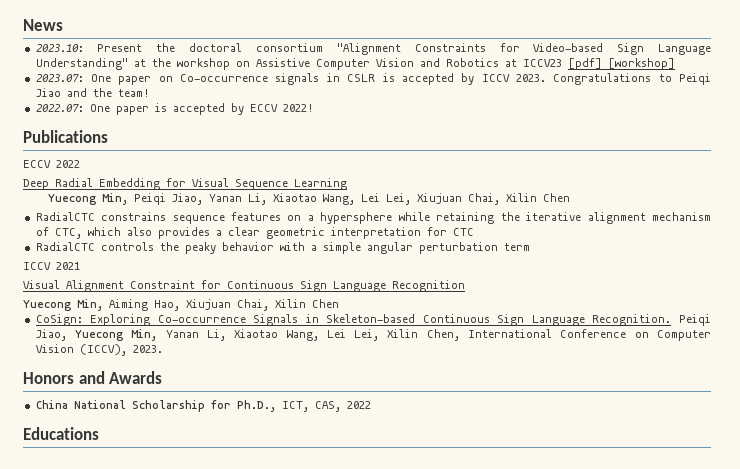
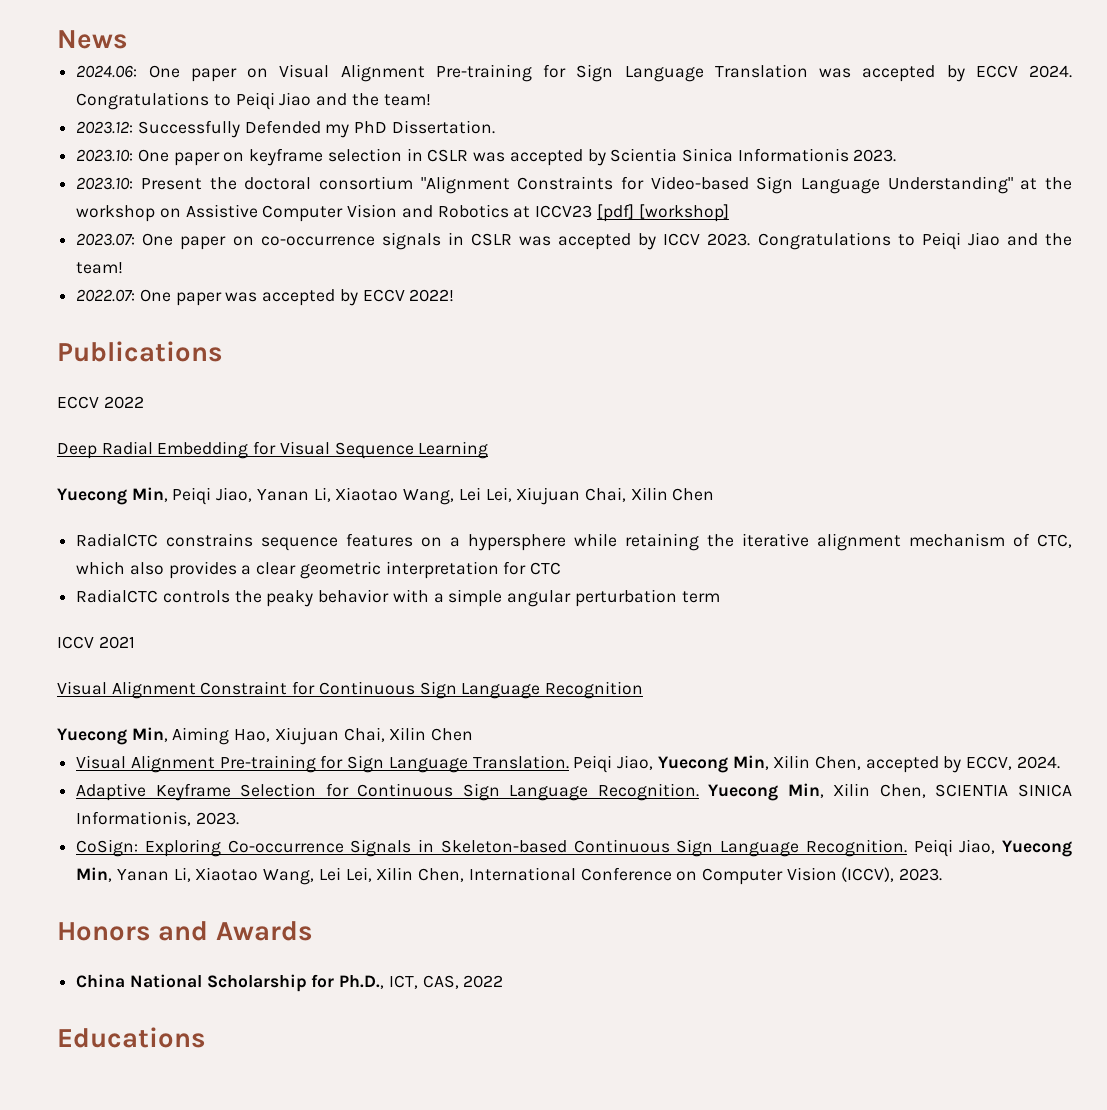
(63, 25) none -> [76,64,1072,82] [76,92,431,110] [76,120,495,138] [76,148,897,166] // 2024.06: One paper on Visual Alignment Pre-training for Sign Language Translation was accepted by ECCV 2024. Congratulations to Peiqi Jiao and the team! // 2023.12: Successfully Defended my PhD Dissertation. // 2023.10: One paper on keyframe selection in CSLR was accepted by Scientia Sinica Informationis 2023.
[180,74,269,82] Co-occurrence -> [260,236,375,246] co-occurrence
[382,73,395,82] is -> [519,236,552,246] was
[154,103,167,112] is -> [225,292,258,302] was
(339, 303) none -> [76,755,1060,773] [76,783,1072,801] [76,811,239,826] // Visual Alignment Pre-training for Sign Language Translation. Peiqi Jiao, Yuecong Min, Xilin Chen, accepted by ECCV, 2024. // Adaptive Keyframe Selection for Continuous Sign Language Recognition. Yuecong Min, Xilin Chen, SCIENTIA SINICA Informationis, 2023.

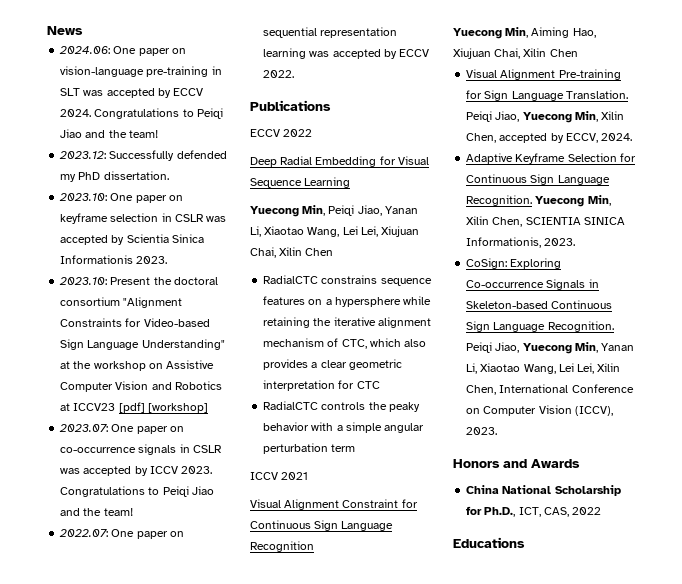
[279,64,808,82] Visual Alignment Pre-training for Sign Language Translation -> [60,66,222,77] [60,88,81,96] vision-language pre-training in SLT
[244,120,321,134] Defended -> [176,150,227,159] defended
[391,120,495,134] Dissertation. -> [103,171,169,180] dissertation.
[225,289,455,306] was accepted by ECCV 2022! -> [169,531,184,537] [263,27,398,38] [263,48,430,59] [263,70,295,78] on sequential representation learning was accepted by ECCV 2022.

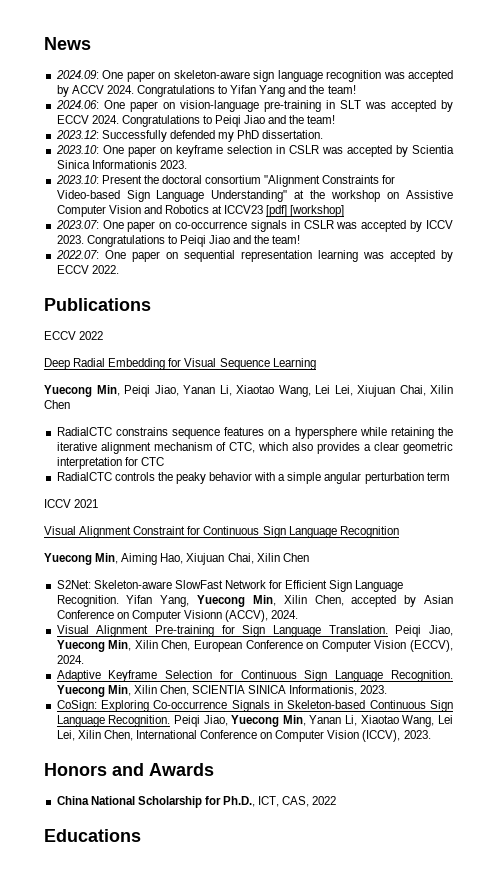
(83, 30) none -> [55,70,454,82] [56,85,356,97] // 2024.09: One paper on skeleton-aware sign language recognition was accepted by ACCV 2024. Congratulations to Yifan Yang and the team!
(578, 53) none -> [56,580,404,592] [56,595,453,607] [56,610,299,622] // S2Net: Skeleton-aware SlowFast Network for Efficient Sign Language Recognition. Yifan Yang, Yuecong Min, Xilin Chen, accepted by Asian Conference on Computer Visionn (ACCV), 2024.
[499,133,598,143] accepted by ECCV, -> [194,640,453,652] European Conference on Computer Vision (ECCV),

